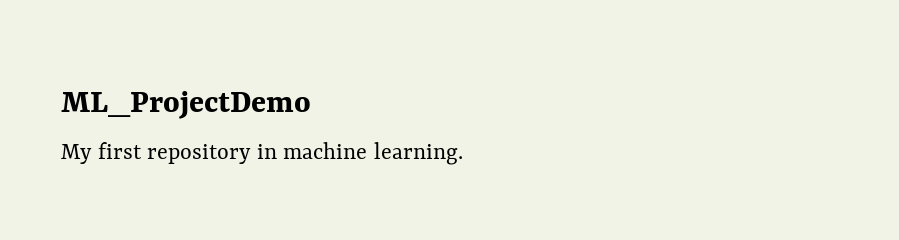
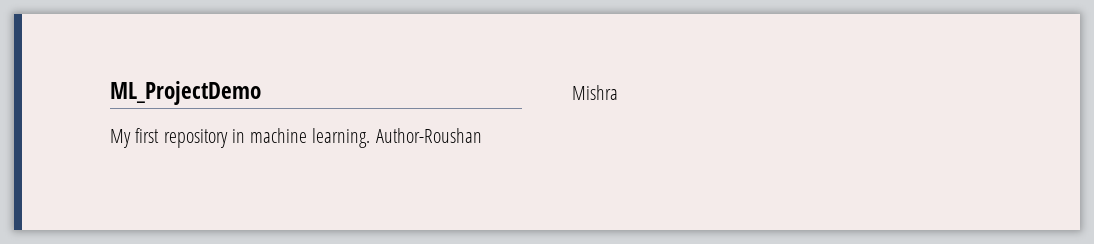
(464, 153) none -> [375,128,482,143] [572,85,618,100] Author-Roushan Mishra

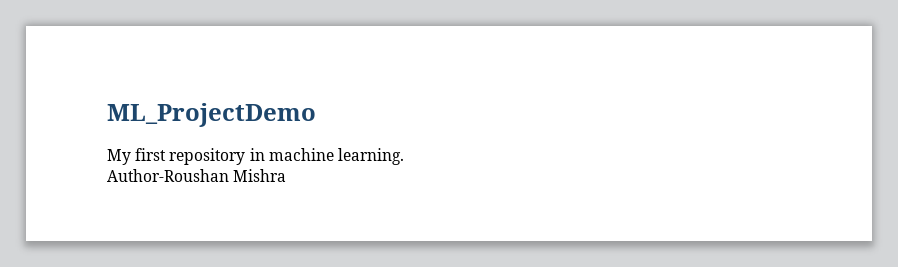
(371, 138) none -> (404, 156) //

